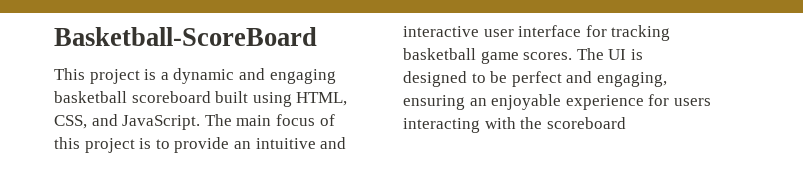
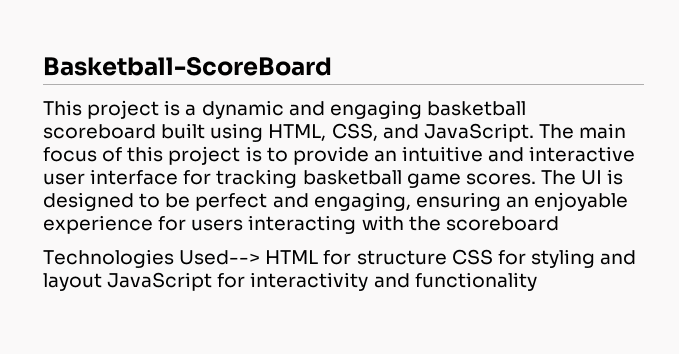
(626, 123) none -> [43,249,637,268] [43,272,537,291] // Technologies Used--> HTML for structure CSS for styling and layout JavaScript for interactivity and functionality

